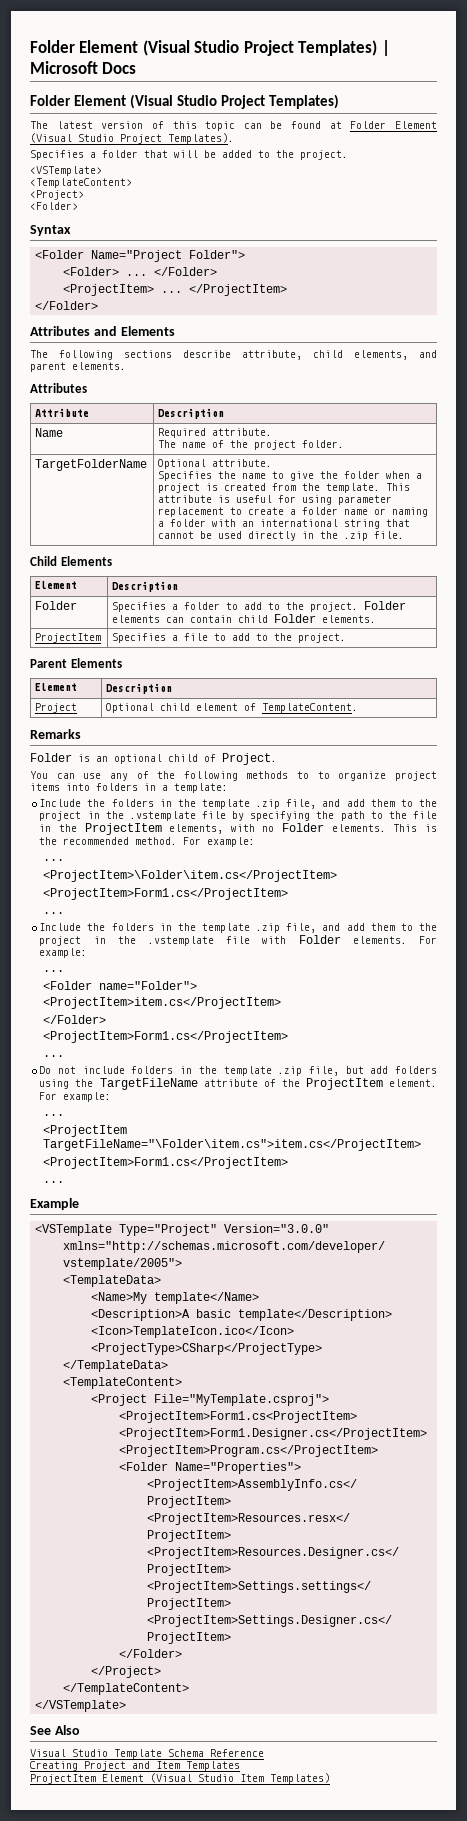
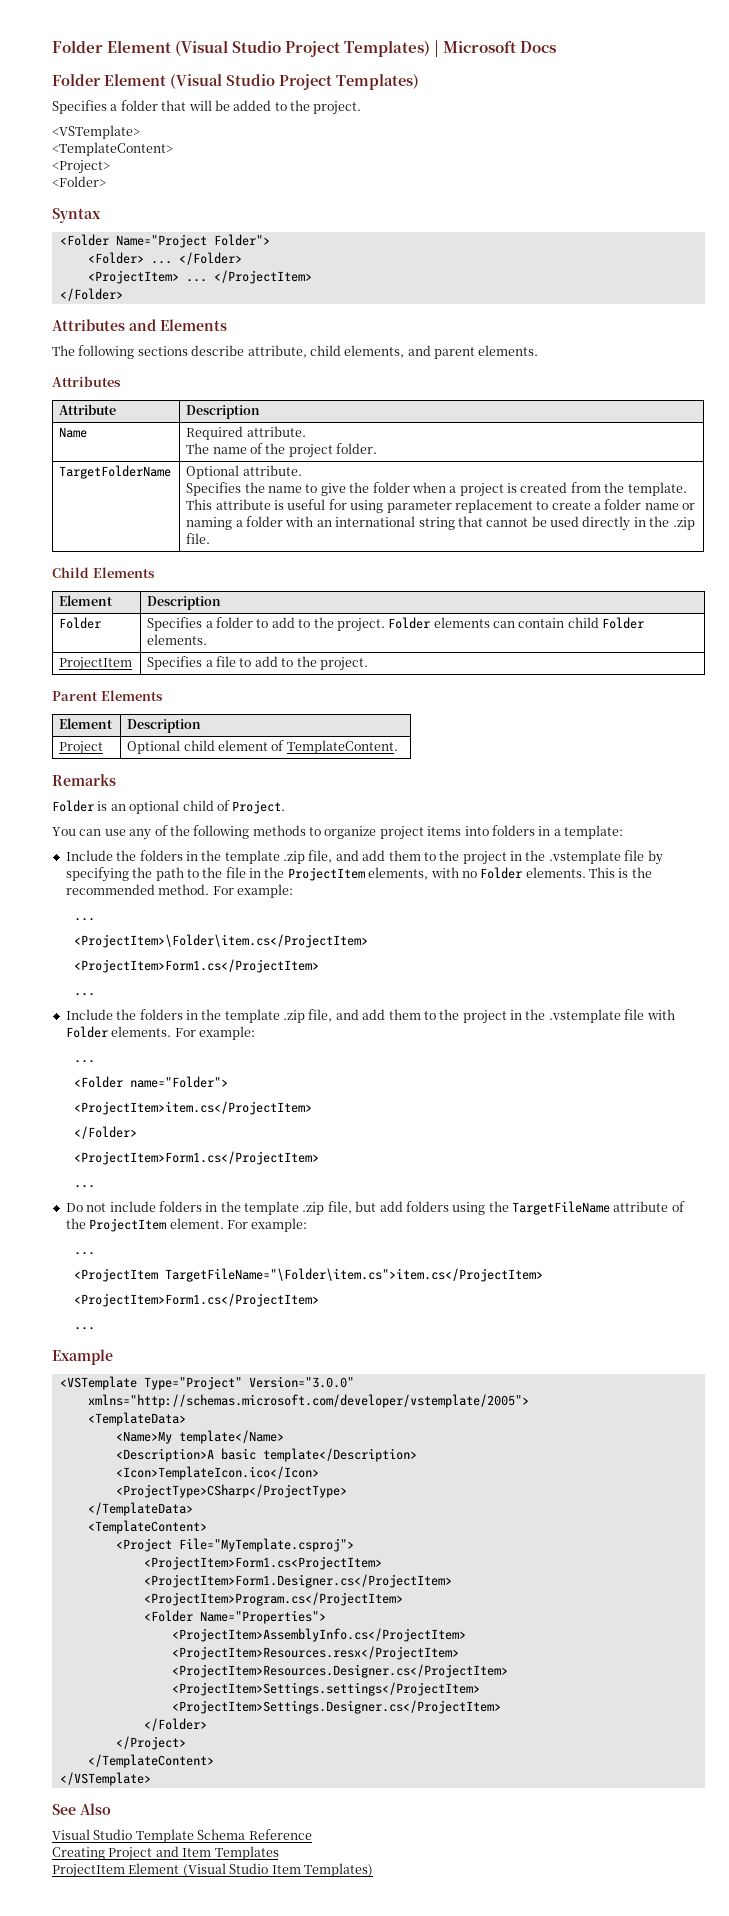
[30,121,437,131] [30,133,234,144] // The latest version of this topic can be found at Folder Element (Visual Studio Project Templates). -> (419, 82) none
[317,771,330,779] to -> (321, 831) none

